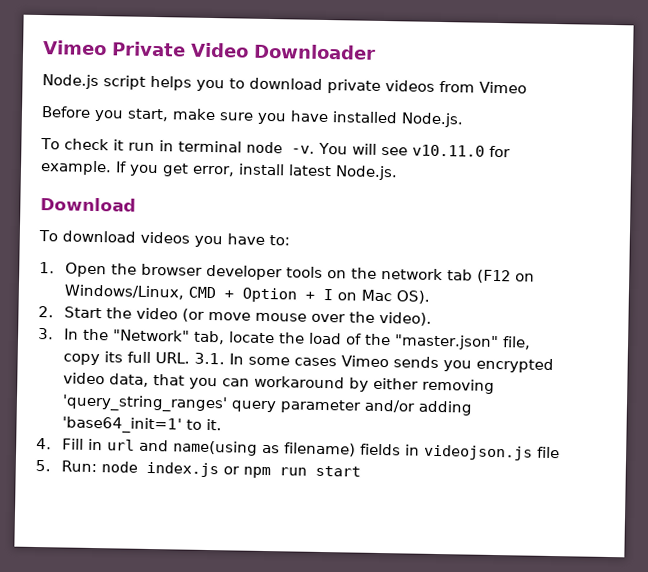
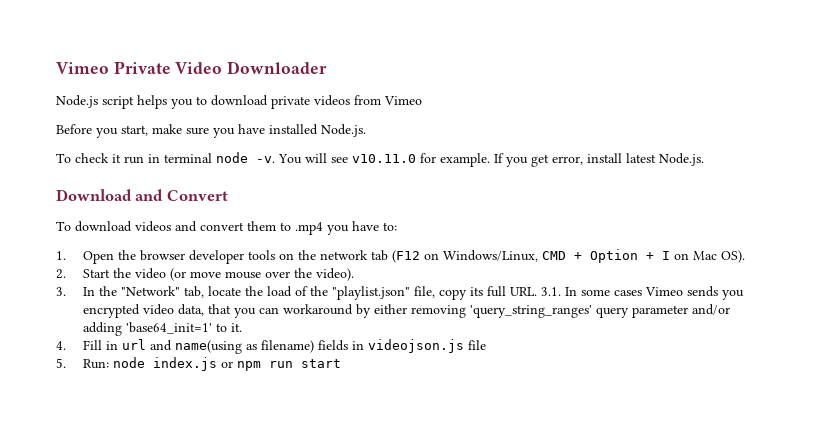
(136, 204) none -> [135,189,228,201] and Convert
(190, 237) none -> [175,221,323,235] and convert them to .mp4
[394,334,500,351] "master.json" -> [332,286,411,300] "playlist.json"

